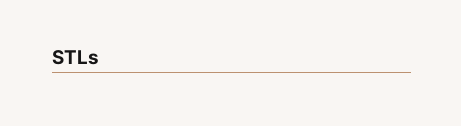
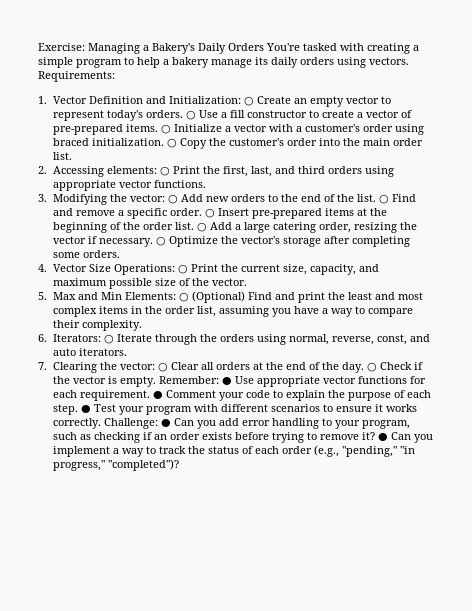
[52,50,99,65] STLs -> [38,43,419,54] [38,57,409,68] [38,71,115,82] [38,96,391,107] [52,110,412,121] [52,124,424,135] [52,138,423,149] [52,152,72,160] [38,166,394,177] [52,180,206,191] [38,194,416,205] [52,208,387,219] [52,222,417,233] [52,236,410,247] [52,250,120,258] [38,264,379,275] [52,278,247,289] [38,291,423,303] [52,306,413,317] [52,320,142,331] [38,334,430,345] [52,348,127,356] [38,362,423,373] [52,376,426,387] [52,390,431,401] [52,404,417,415] [52,418,410,429] [52,432,433,443] [52,445,415,457] [52,459,179,471] Exercise: Managing a Bakery's Daily Orders You're tasked with creating a simple program to help a bakery manage its daily orders using vectors. Requirements: // 1. Vector Definition and Initialization: ○ Create an empty vector to represent today's orders. ○ Use a fill constructor to create a vector of pre-prepared items. ○ Initialize a vector with a customer's order using braced initialization. ○ Copy the customer's order into the main order list. // 2. Accessing elements: ○ Print the first, last, and third orders using appropriate vector functions. // 3. Modifying the vector: ○ Add new orders to the end of the list. ○ Find and remove a specific order. ○ Insert pre-prepared items at the beginning of the order list. ○ Add a large catering order, resizing the vector if necessary. ○ Optimize the vector's storage after completing some orders. // 4. Vector Size Operations: ○ Print the current size, capacity, and maximum possible size of the vector. // 5. Max and Min Elements: ○ (Optional) Find and print the least and most complex items in the order list, assuming you have a way to compare their complexity. // 6. Iterators: ○ Iterate through the orders using normal, reverse, const, and auto iterators. // 7. Clearing the vector: ○ Clear all orders at the end of the day. ○ Check if the vector is empty. Remember: ● Use appropriate vector functions for each requirement. ● Comment your code to explain the purpose of each step. ● Test your program with different scenarios to ensure it works correctly. Challenge: ● Can you add error handling to your program, such as checking if an order exists before trying to remove it? ● Can you implement a way to track the status of each order (e.g., "pending," "in progress," "completed")?

